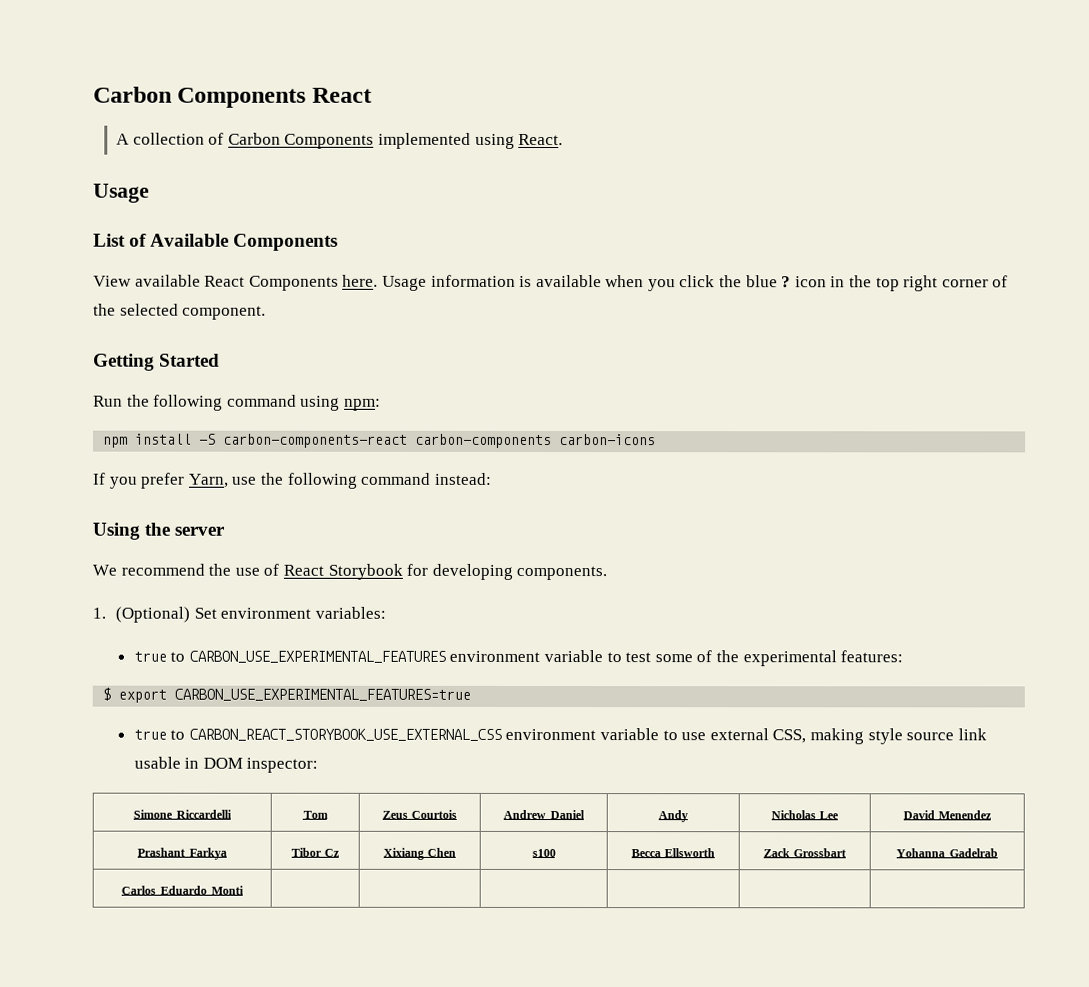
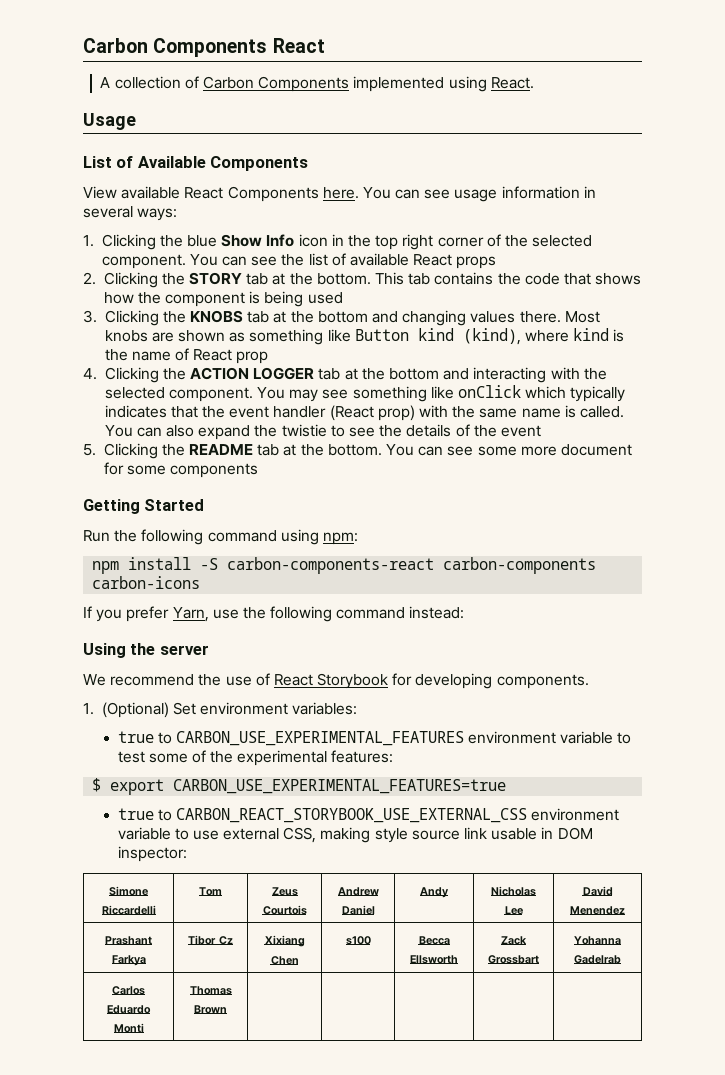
[381,274,792,292] Usage information is available when you click the blue ? -> [362,186,596,202] [83,206,178,221] [83,234,295,250] You can see usage information in several ways: // 1. Clicking the blue Show Info
(267, 312) none -> [189,253,497,269] [83,272,642,288] [103,291,343,307] [83,310,600,326] [104,328,625,345] [104,348,269,364] [83,367,607,383] [104,385,626,402] [104,405,624,421] [104,424,541,440] [83,443,632,459] [103,462,259,478] You can see the list of available React props // 2. Clicking the STORY tab at the bottom. This tab contains the code that shows how the component is being used // 3. Clicking the KNOBS tab at the bottom and changing values there. Most knobs are shown as something like Button kind (kind), where kind is the name of React prop // 4. Clicking the ACTION LOGGER tab at the bottom and interacting with the selected component. You may see something like onClick which typically indicates that the event handler (React prop) with the same name is called. You can also expand the twistie to see the details of the event // 5. Clicking the README tab at the bottom. You can see some more document for some components
(244, 890) none -> [189,986,232,995] [194,1005,227,1014] Thomas Brown

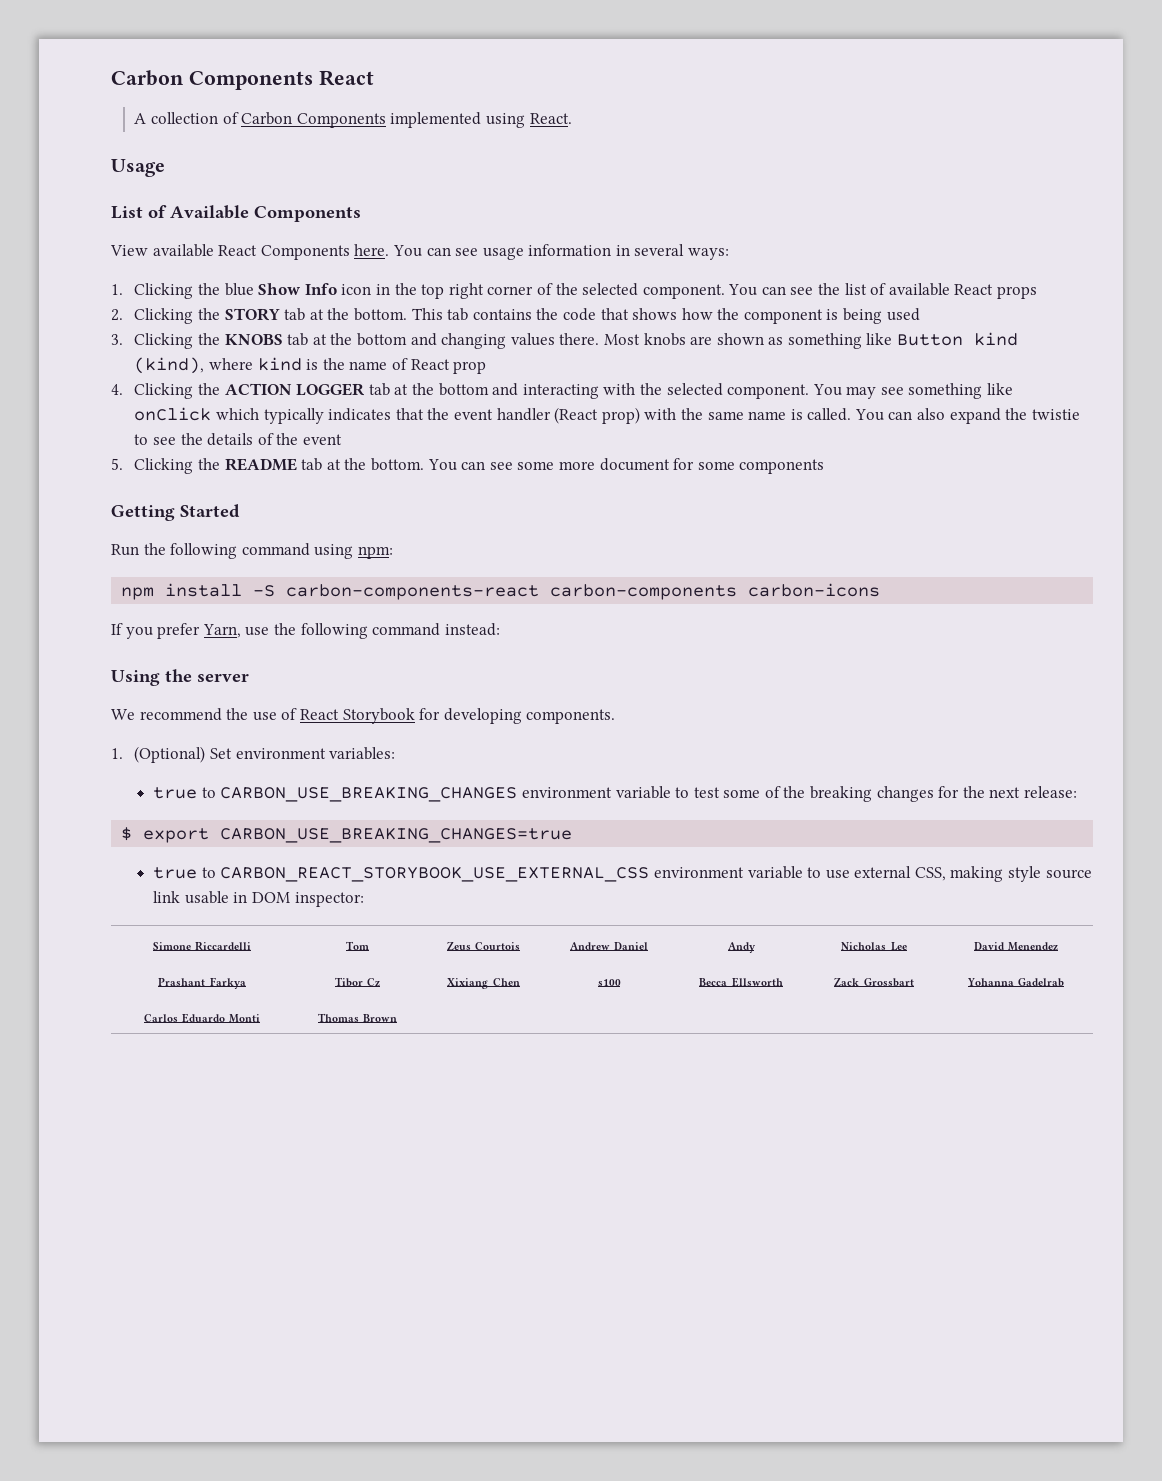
[175,731,464,746] CARBON_USE_EXPERIMENTAL_FEATURES -> [220,787,518,802] CARBON_USE_BREAKING_CHANGES
[237,750,394,766] experimental features: -> [810,786,1078,802] breaking changes for the next release:
[173,779,507,794] CARBON_USE_EXPERIMENTAL_FEATURES=true -> [220,828,573,843] CARBON_USE_BREAKING_CHANGES=true

